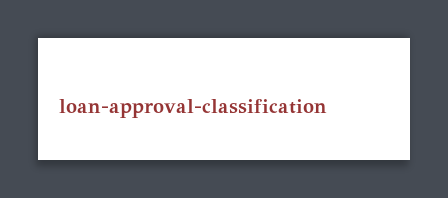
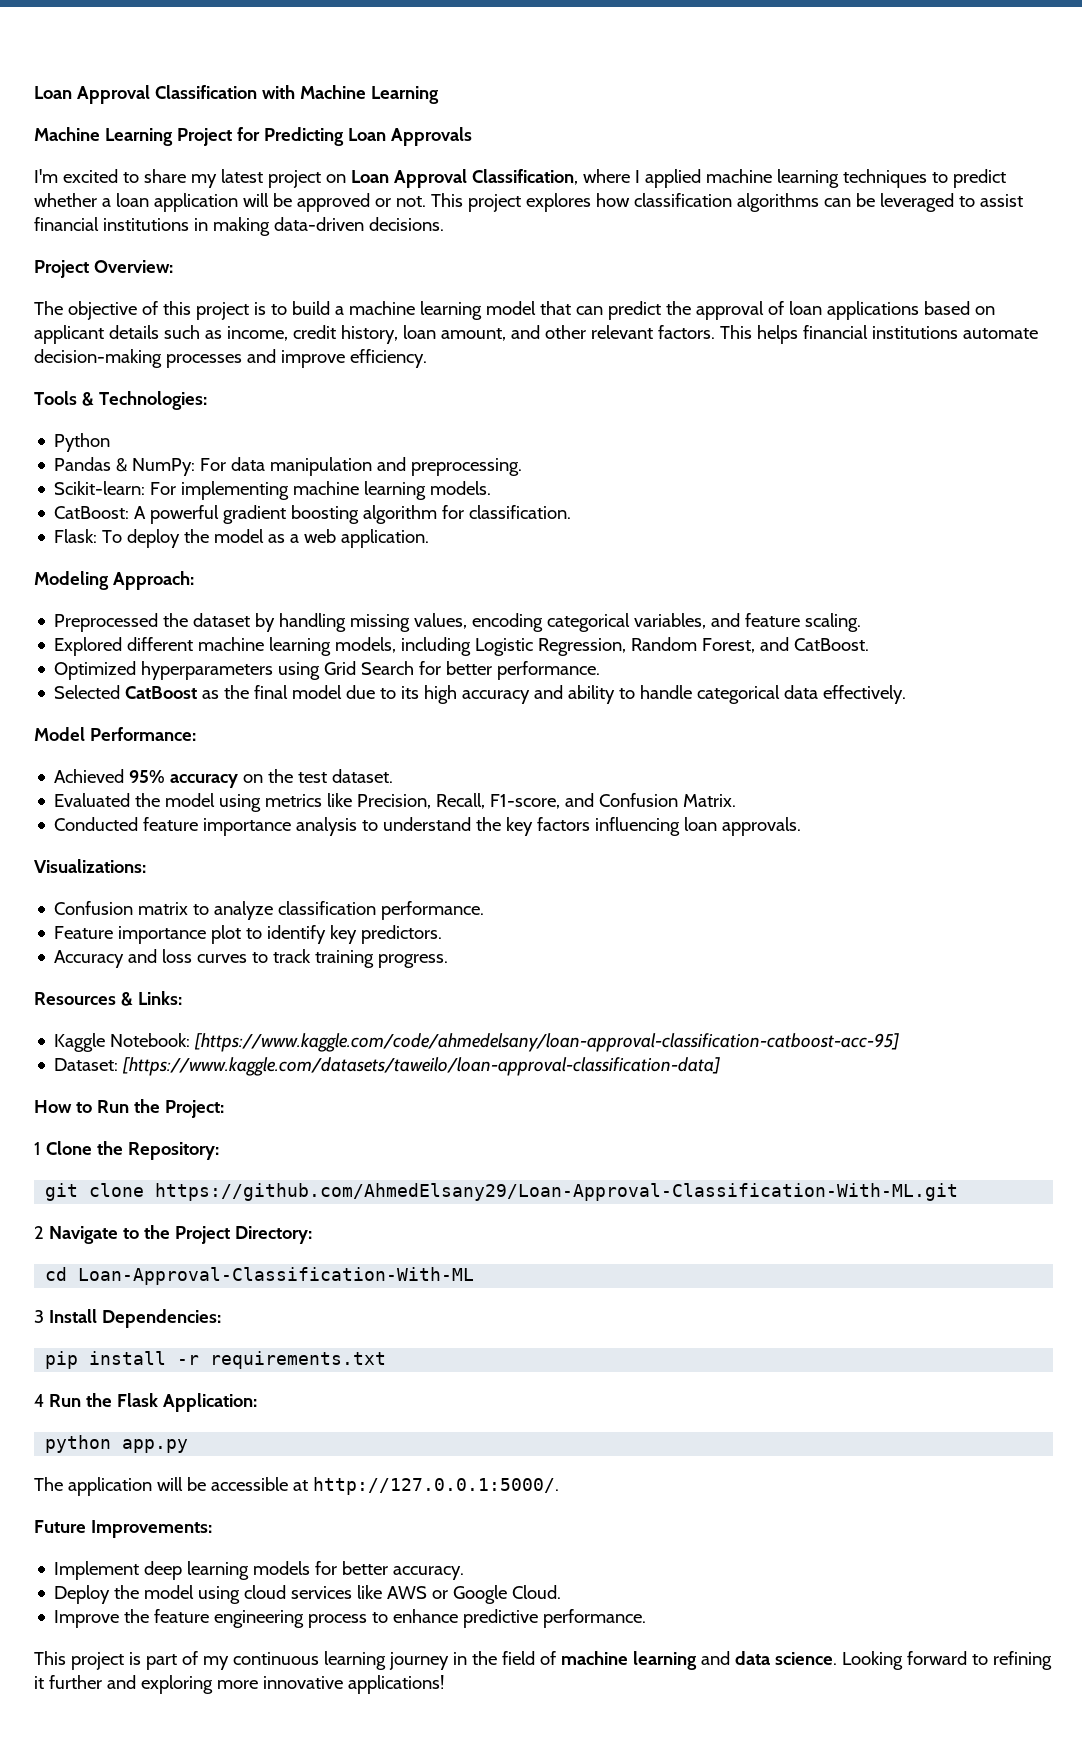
[59,99,327,118] loan-approval-classification -> [34,85,439,104] [34,127,472,146] [34,169,1006,188] [34,193,1023,212] [34,217,444,236] [34,260,173,278] [34,301,995,320] [34,325,1038,344] [34,349,427,368] [34,391,207,410] [54,433,111,452] [54,457,523,476] [54,481,492,500] [54,505,572,524] [54,529,430,548] [34,571,194,590] [54,613,862,632] [54,637,870,656] [54,661,601,680] [54,685,907,704] [34,727,196,741] [54,769,394,788] [54,793,737,812] [54,817,802,836] [34,859,146,873] [54,901,485,920] [54,925,443,944] [54,949,449,968] [34,991,182,1006] [54,1033,900,1052] [54,1057,721,1076] [34,1099,224,1118] [34,1141,219,1160] [45,1183,959,1201] [34,1225,312,1244] [45,1267,475,1285] [34,1309,221,1328] [45,1351,387,1369] [34,1393,257,1412] [45,1435,189,1453] [34,1477,559,1496] [34,1520,212,1538] [54,1561,465,1580] [54,1585,562,1604] [54,1609,647,1628] [34,1651,1052,1670] [34,1675,444,1694] Loan Approval Classification with Machine Learning // Machine Learning Project for Predicting Loan Approvals // I'm excited to share my latest project on Loan Approval Classification, where I applied machine learning techniques to predict whether a loan application will be approved or not. This project explores how classification algorithms can be leveraged to assist financial institutions in making data-driven decisions. // Project Overview: // The objective of this project is to build a machine learning model that can predict the approval of loan applications based on applicant details such as income, credit history, loan amount, and other relevant factors. This helps financial institutions automate decision-making processes and improve efficiency. // Tools & Technologies: // Python // Pandas & NumPy: For data manipulation and preprocessing. // Scikit-learn: For implementing machine learning models. // CatBoost: A powerful gradient boosting algorithm for classification. // Flask: To deploy the model as a web application. // Modeling Approach: // Preprocessed the dataset by handling missing values, encoding categorical variables, and feature scaling. // Explored different machine learning models, including Logistic Regression, Random Forest, and CatBoost. // Optimized hyperparameters using Grid Search for better performance. // Selected CatBoost as the final model due to its high accuracy and ability to handle categorical data effectively. // Model Performance: // Achieved 95% accuracy on the test dataset. // Evaluated the model using metrics like Precision, Recall, F1-score, and Confusion Matrix. // Conducted feature importance analysis to understand the key factors influencing loan approvals. // Visualizations: // Confusion matrix to analyze classification performance. // Feature importance plot to identify key predictors. // Accuracy and loss curves to track training progress. // Resources & Links: // Kaggle Notebook: [https://www.kaggle.com/code/ahmedelsany/loan-approval-classification-catboost-acc-95] // Dataset: [https://www.kaggle.com/datasets/taweilo/loan-approval-classification-data] // How to Run the Project: // 1 Clone the Repository: // git clone https://github.com/AhmedElsany29/Loan-Approval-Classification-With-ML.git // 2 Navigate to the Project Directory: // cd Loan-Approval-Classification-With-ML // 3 Install Dependencies: // pip install -r requirements.txt // 4 Run the Flask Application: // python app.py // The application will be accessible at http://127.0.0.1:5000/. // Future Improvements: // Implement deep learning models for better accuracy. // Deploy the model using cloud services like AWS or Google Cloud. // Improve the feature engineering process to enhance predictive performance. // This project is part of my continuous learning journey in the field of machine learning and data science. Looking forward to refining it further and exploring more innovative applications!

